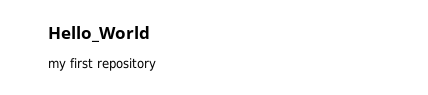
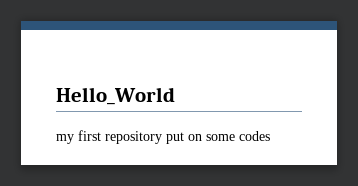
(156, 64) none -> [166,131,270,144] put on some codes

